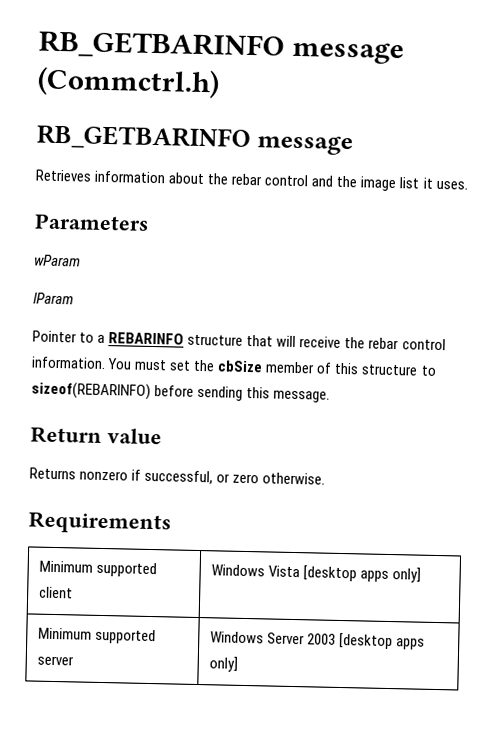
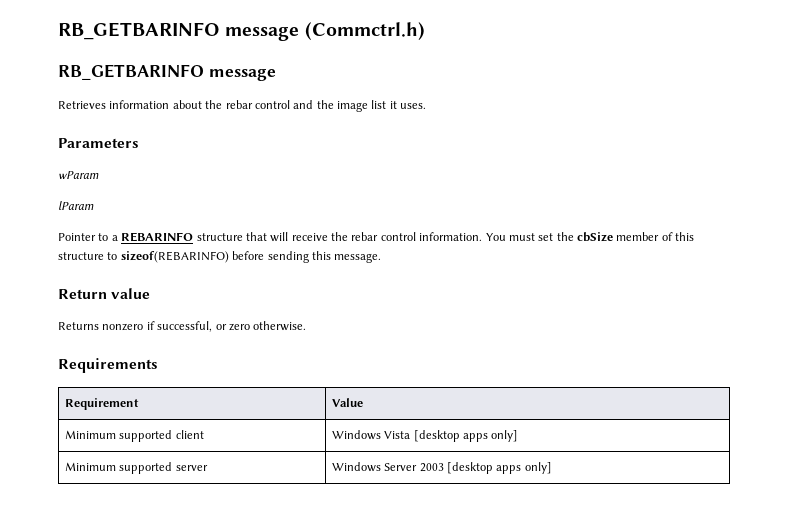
(171, 523) none -> [64,398,139,410] [331,398,363,407] // Requirement | Value

